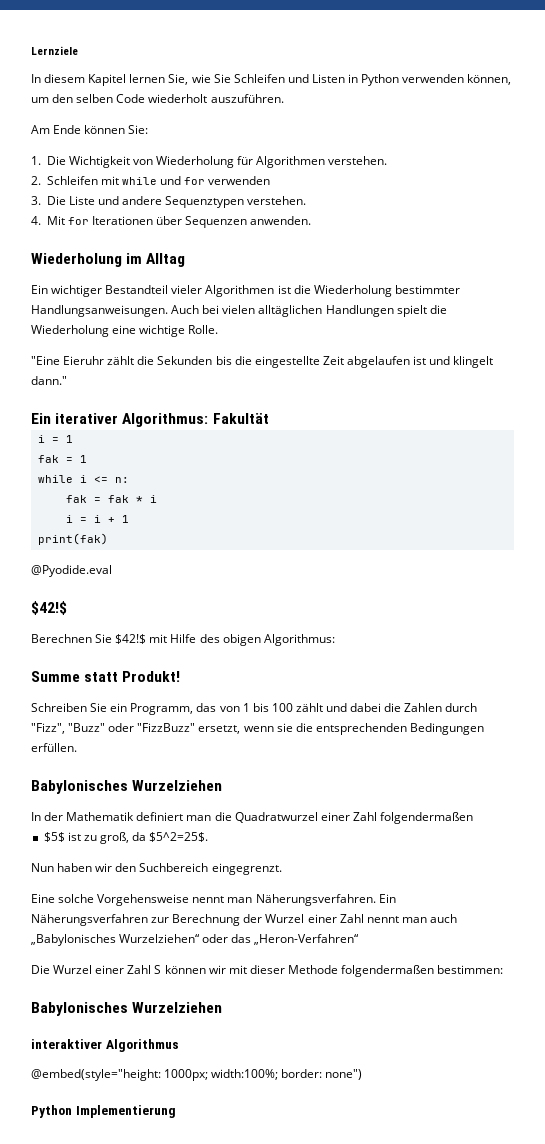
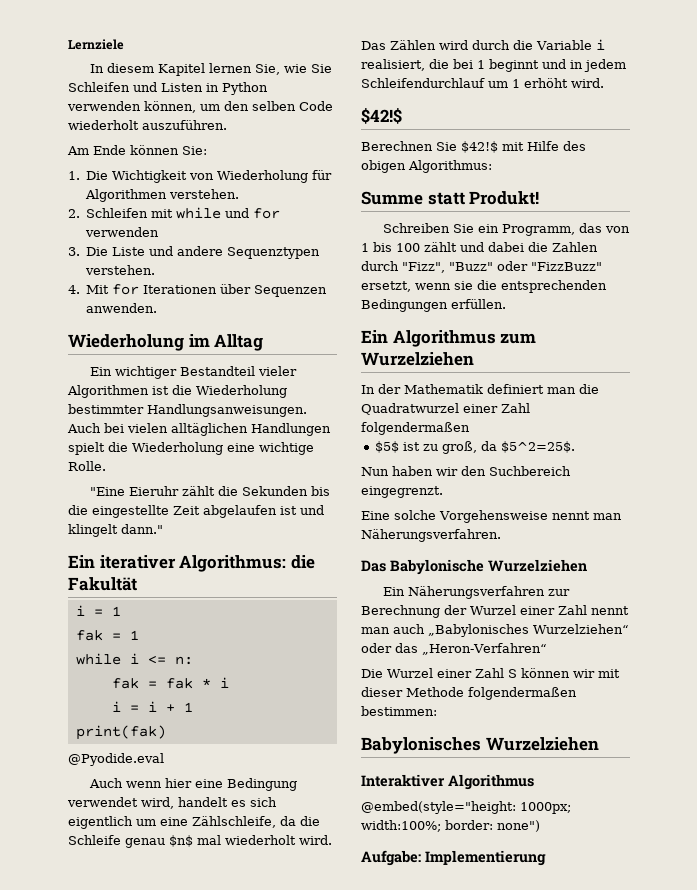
(209, 420) none -> [290,555,315,569] die
(112, 571) none -> [89,778,298,791] [67,797,277,809] [68,816,320,829] [68,835,332,848] [361,39,605,50] [361,59,626,72] [361,78,604,88] // Auch wenn hier eine Bedingung verwendet wird, handelt es sich eigentlich um eine Zählschleife, da die Schleife genau $n$ mal wiederholt wird. Das Zählen wird durch die Variable i realisiert, die bei 1 beginnt und in jedem Schleifendurchlauf um 1 erhöht wird.
[31,780,128,794] Babylonisches -> [361,330,537,347] Ein Algorithmus zum
(376, 900) none -> [361,559,587,575] // Das Babylonische Wurzelziehen //
[31,1039,102,1049] interaktiver -> [361,774,445,787] Interaktiver
[31,1105,72,1118] Python -> [361,850,421,866] Aufgabe:

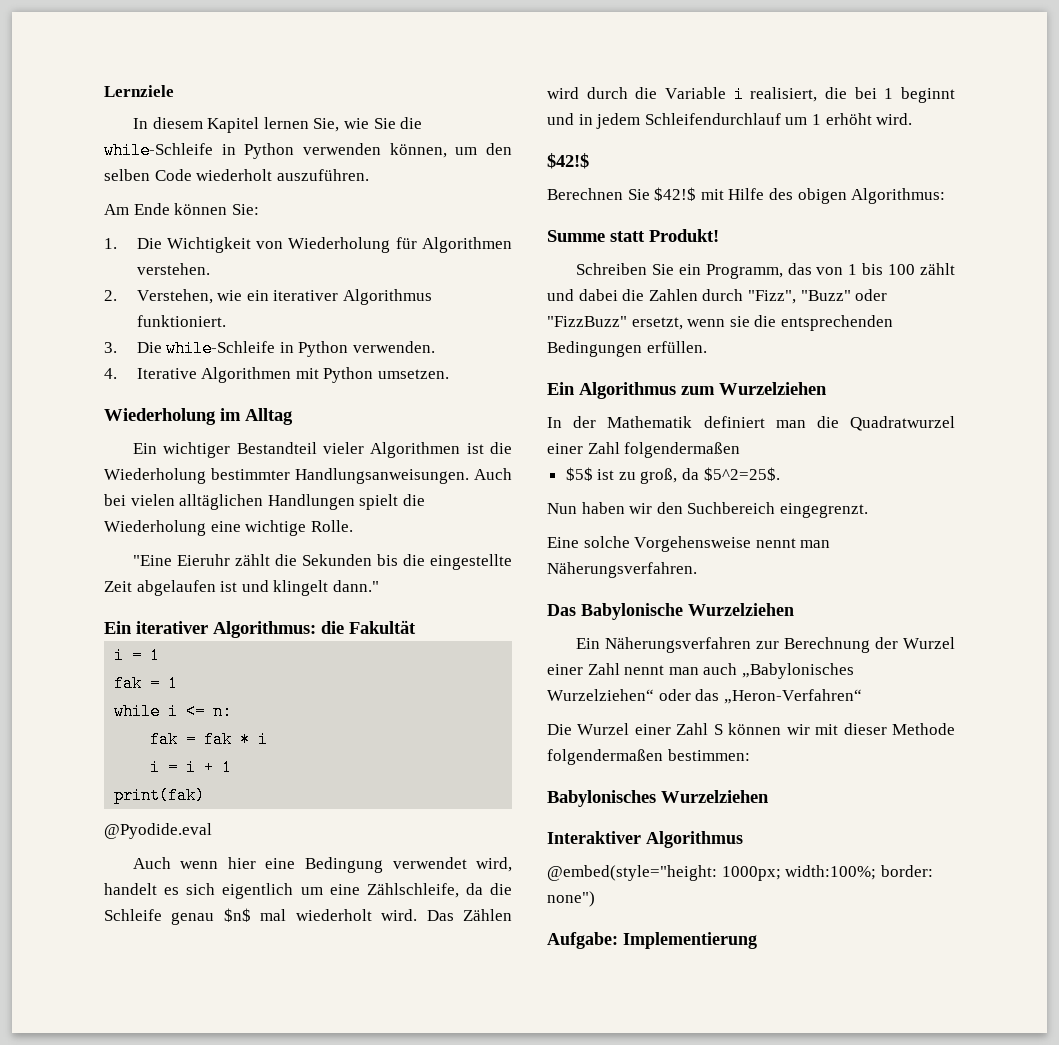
[68,82,203,92] Schleifen und Listen -> [400,117,423,129] [104,142,213,159] die while-Schleife
[86,207,281,219] [85,227,160,237] [68,246,321,259] [85,265,156,275] [68,284,328,297] [86,303,158,313] Schleifen mit while und for verwenden // 3. Die Liste und andere Sequenztypen verstehen. // 4. Mit for Iterationen über Sequenzen anwenden. -> [136,289,432,305] [136,315,226,327] [104,340,435,357] [104,367,449,383] Verstehen, wie ein iterativer Algorithmus funktioniert. // 3. Die while-Schleife in Python verwenden. // 4. Iterative Algorithmen mit Python umsetzen.

